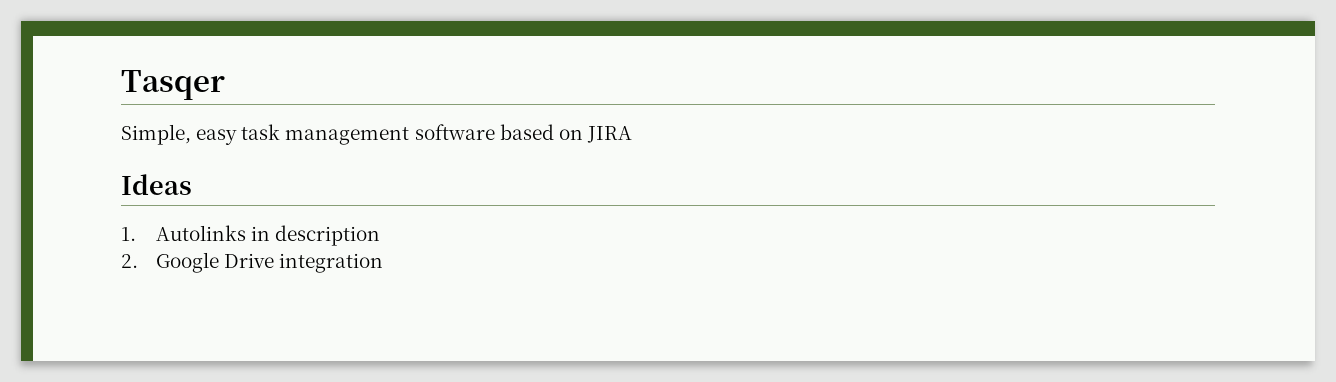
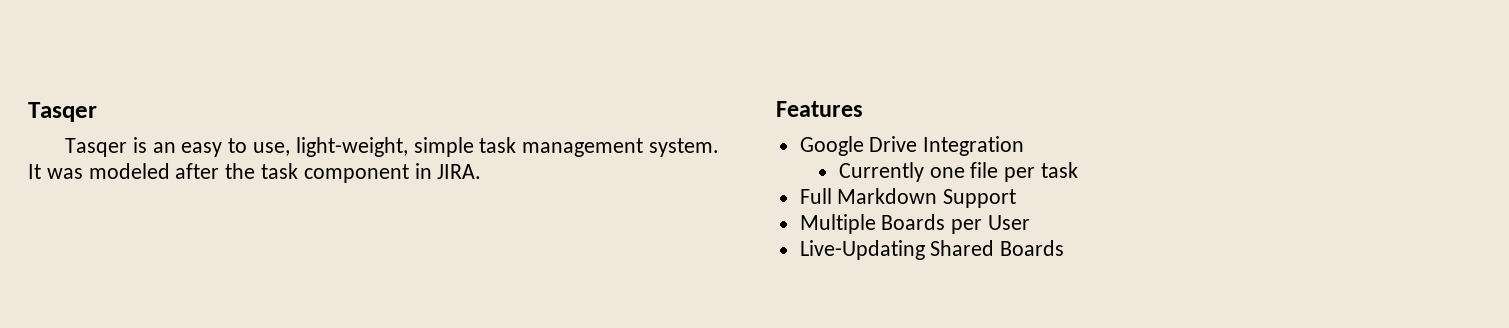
[121,124,632,145] [121,174,192,195] [121,225,381,246] [121,252,384,273] Simple, easy task management software based on JIRA // Ideas // 1. Autolinks in description // 2. Google Drive integration -> [64,137,719,157] [28,163,482,183] [776,101,863,117] [799,136,1025,156] [838,162,1078,182] [799,188,1017,208] [799,214,1031,234] [799,240,1065,260] Tasqer is an easy to use, light-weight, simple task management system. It was modeled after the task component in JIRA. // Features // Google Drive Integration // Currently one file per task // Full Markdown Support // Multiple Boards per User // Live-Updating Shared Boards

